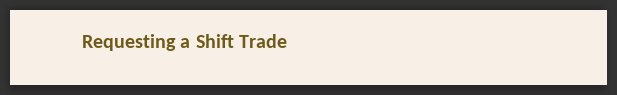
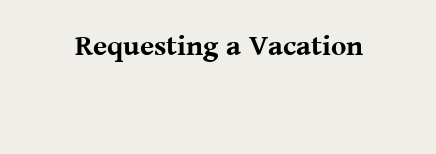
[195,34,287,48] Shift Trade -> [249,35,363,55] Vacation

